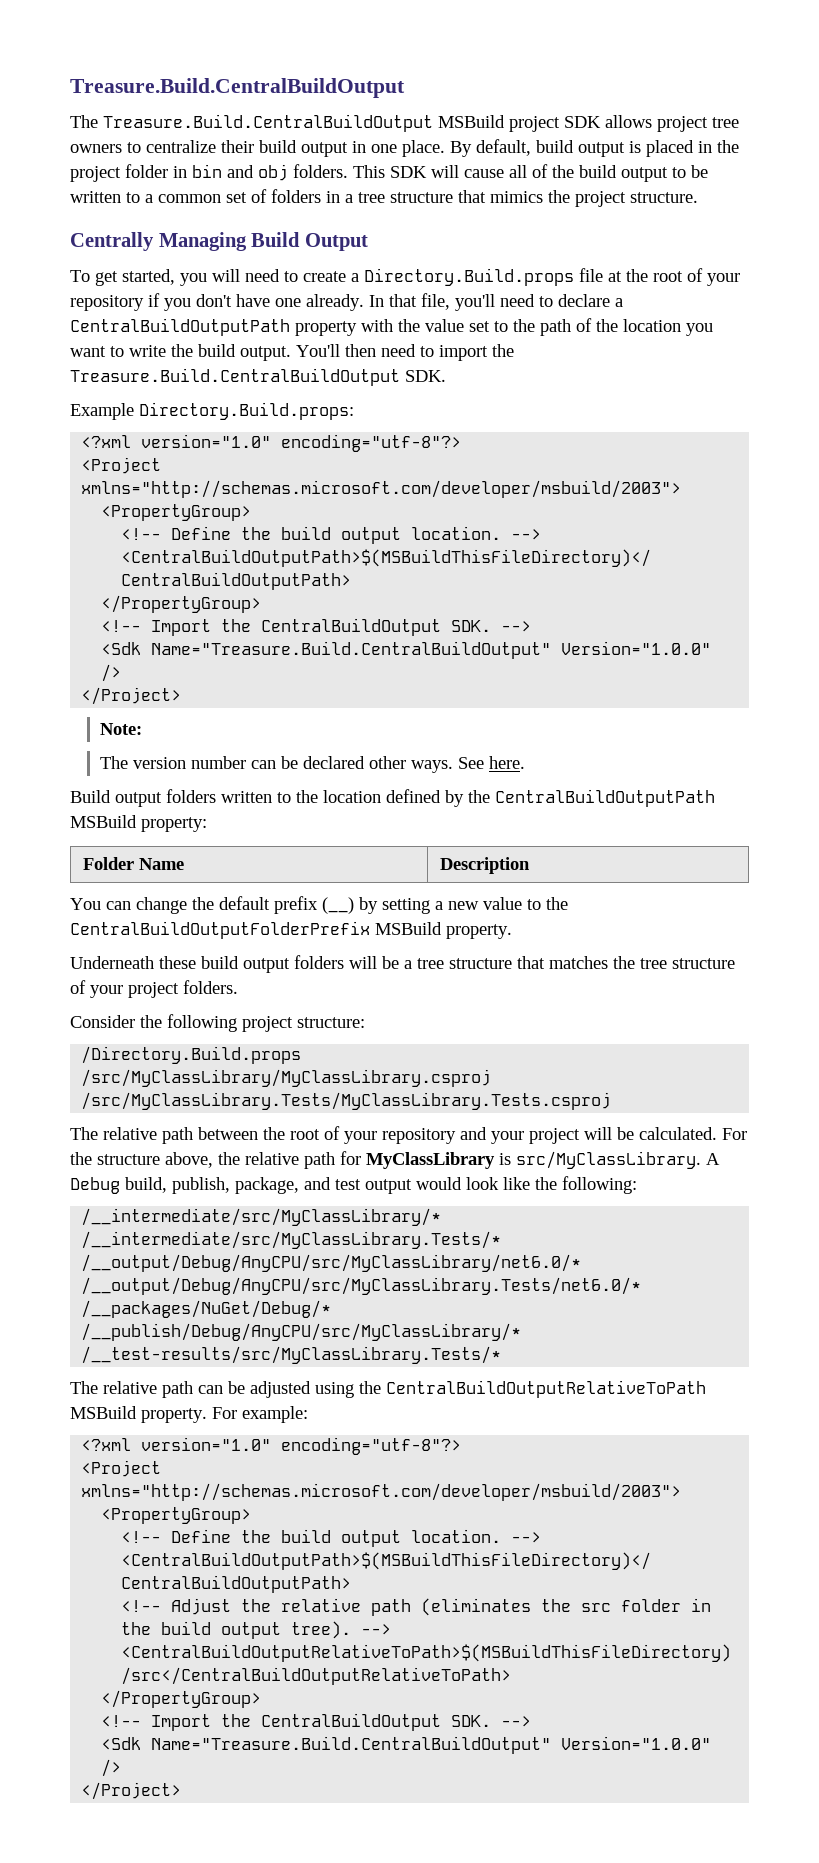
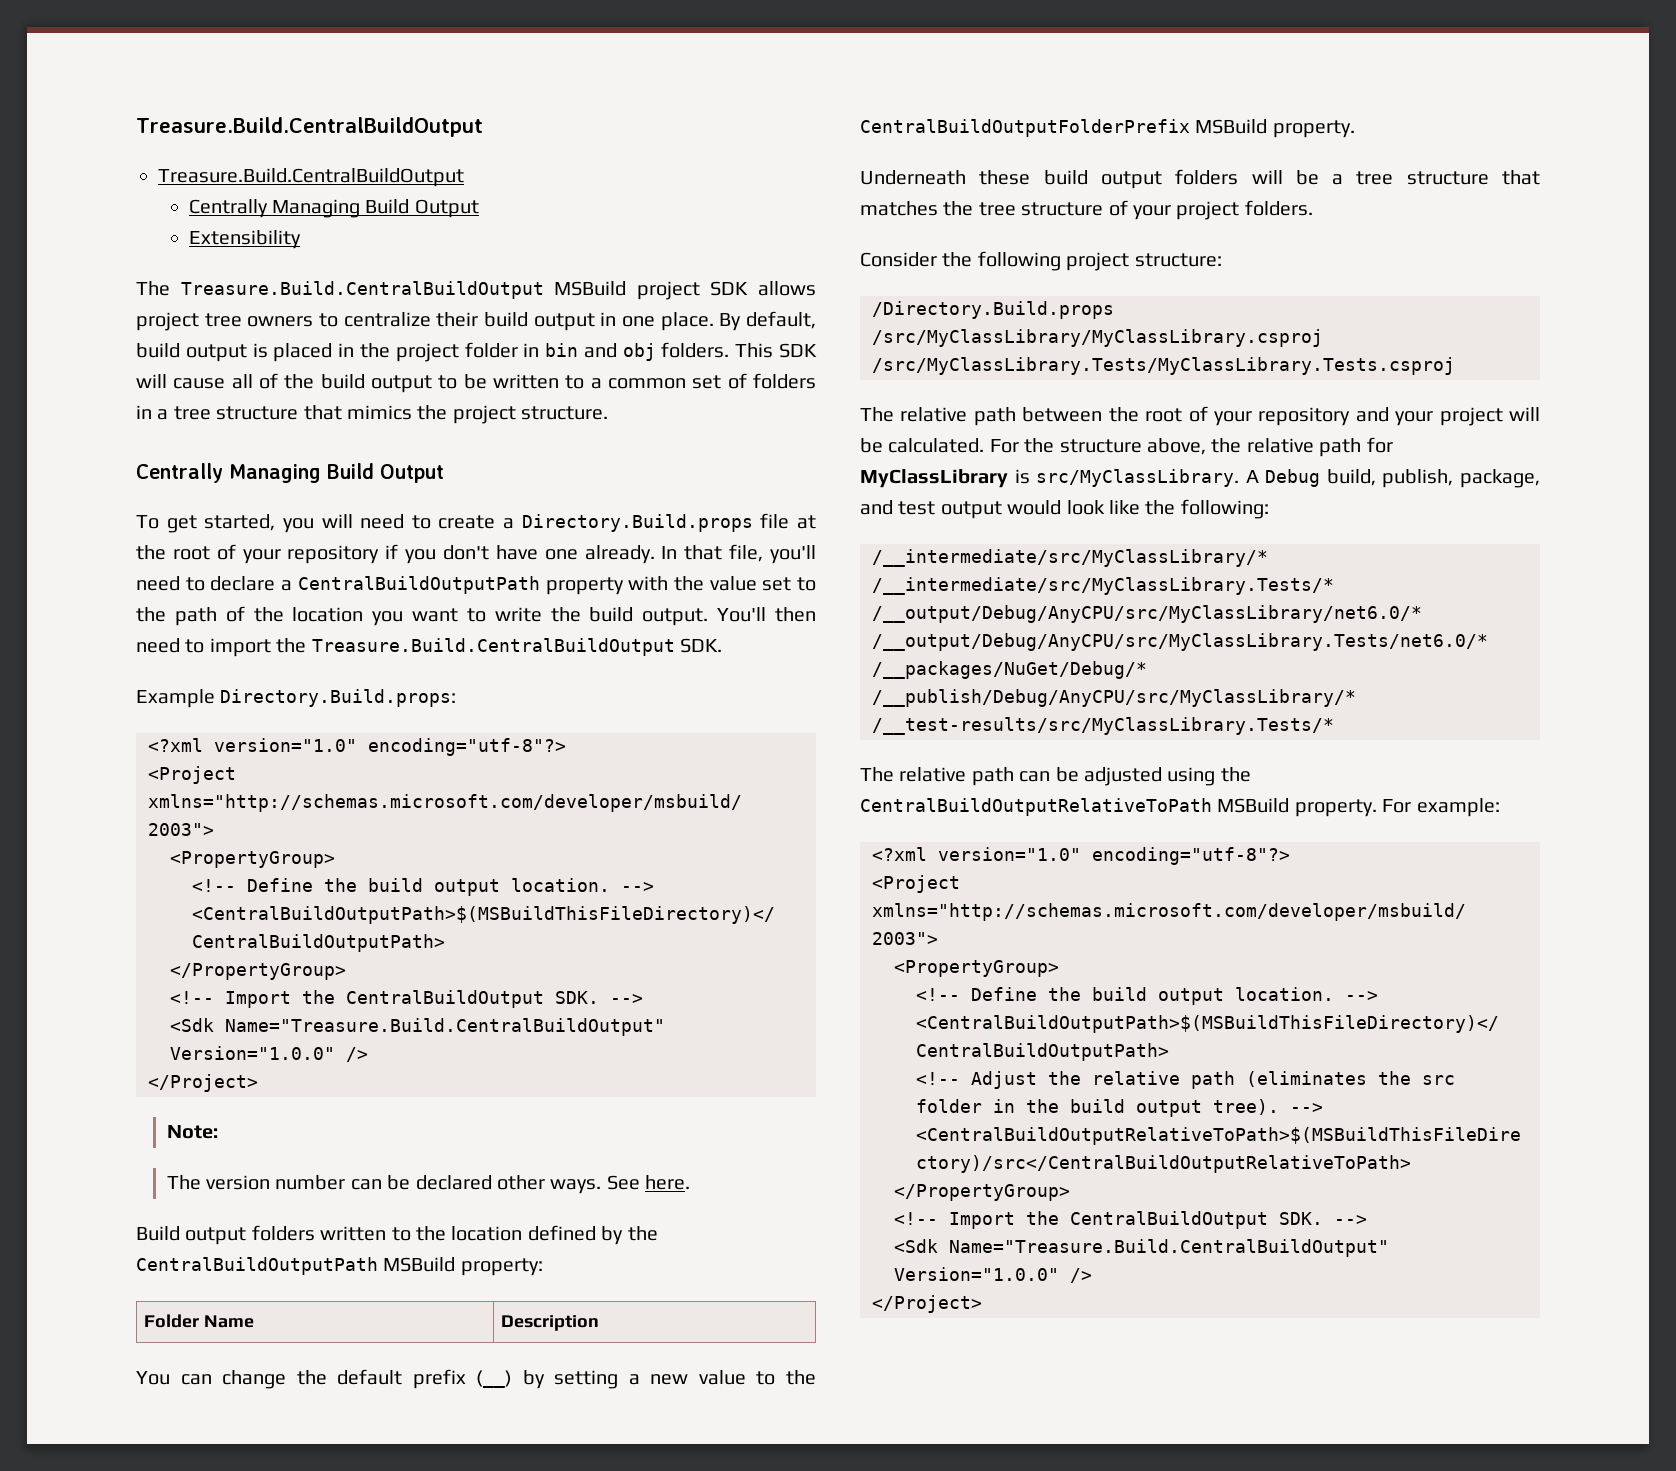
[70,78,405,98] Treasure.Build.CentralBuildOutput -> [136,117,483,137] [158,168,464,187] [188,199,479,218] [188,230,301,249] Treasure.Build.CentralBuildOutput // Treasure.Build.CentralBuildOutput // Centrally Managing Build Output // Extensibility

